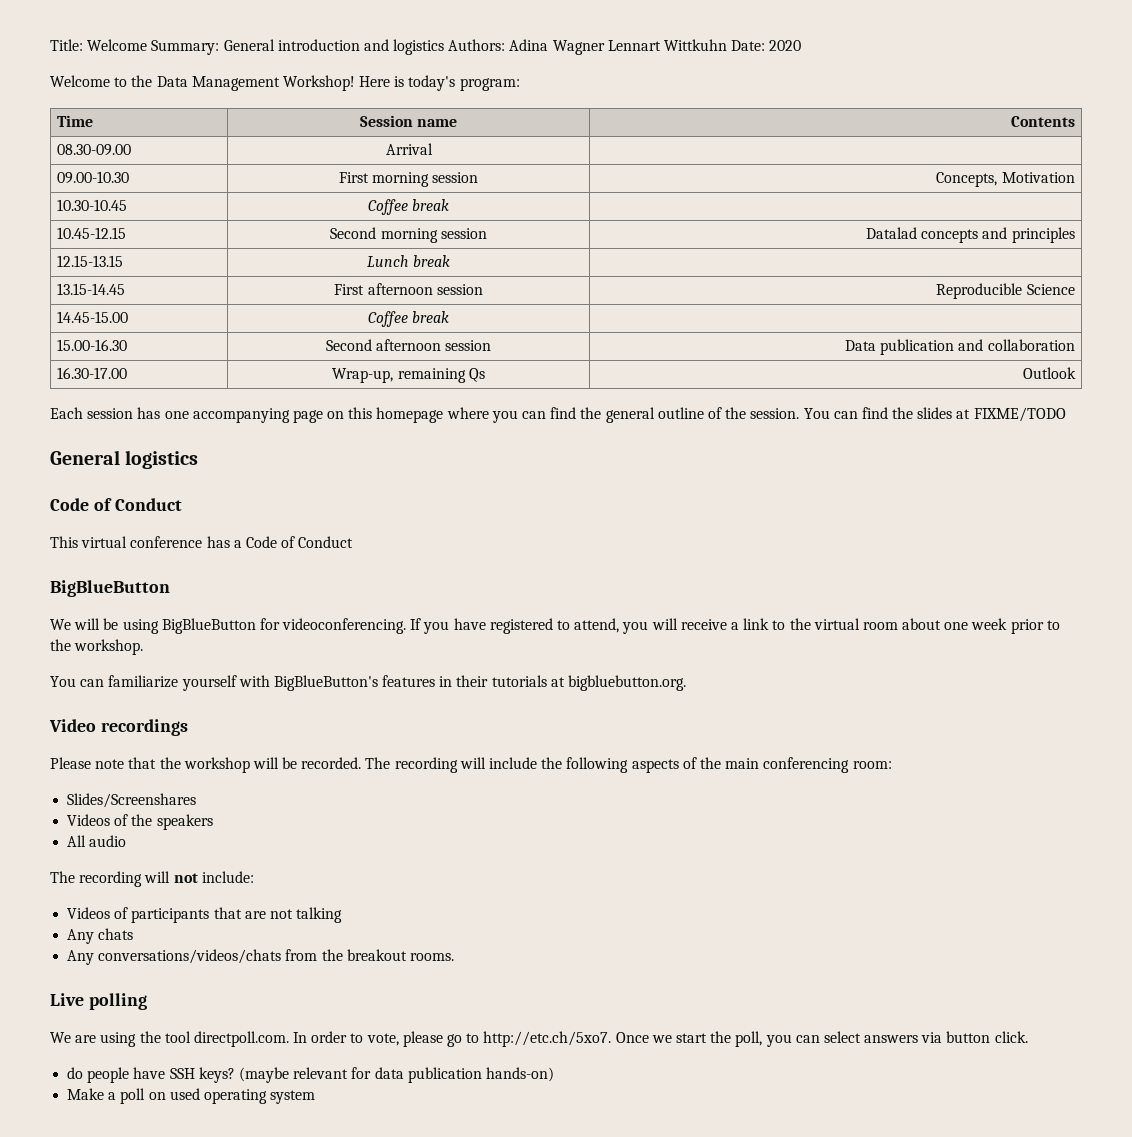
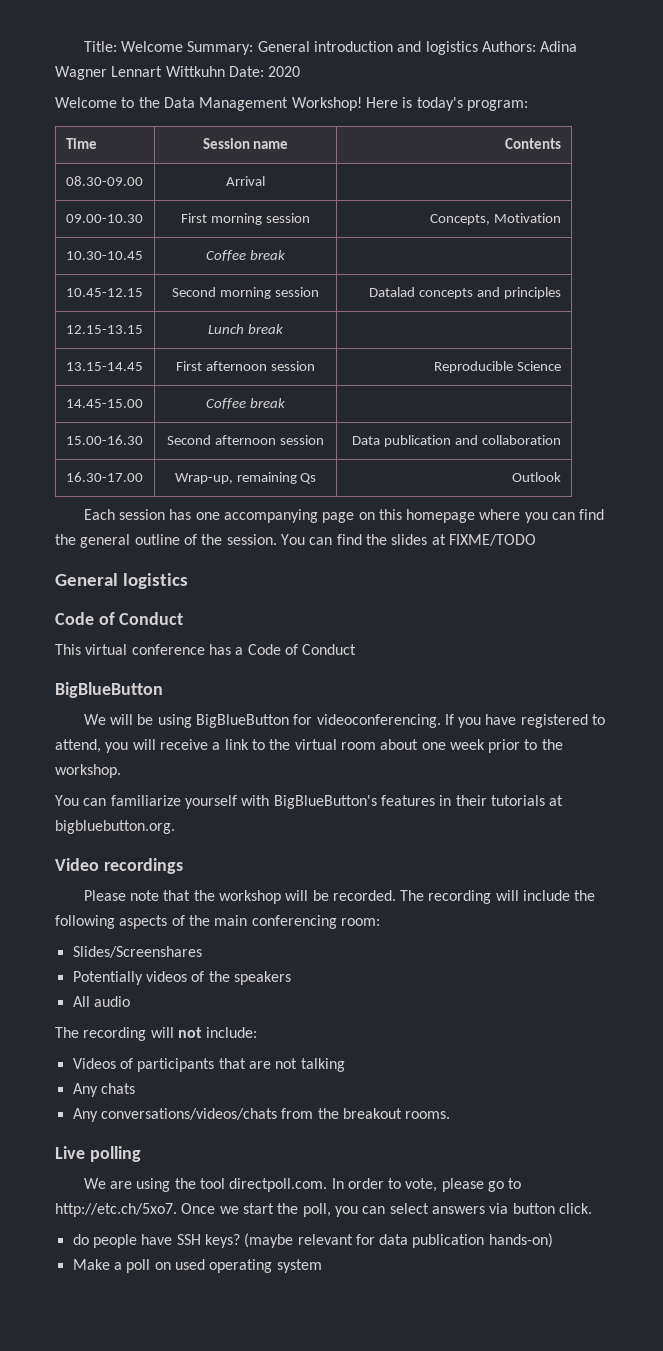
[67,814,111,826] Videos -> [72,971,187,985] Potentially videos

